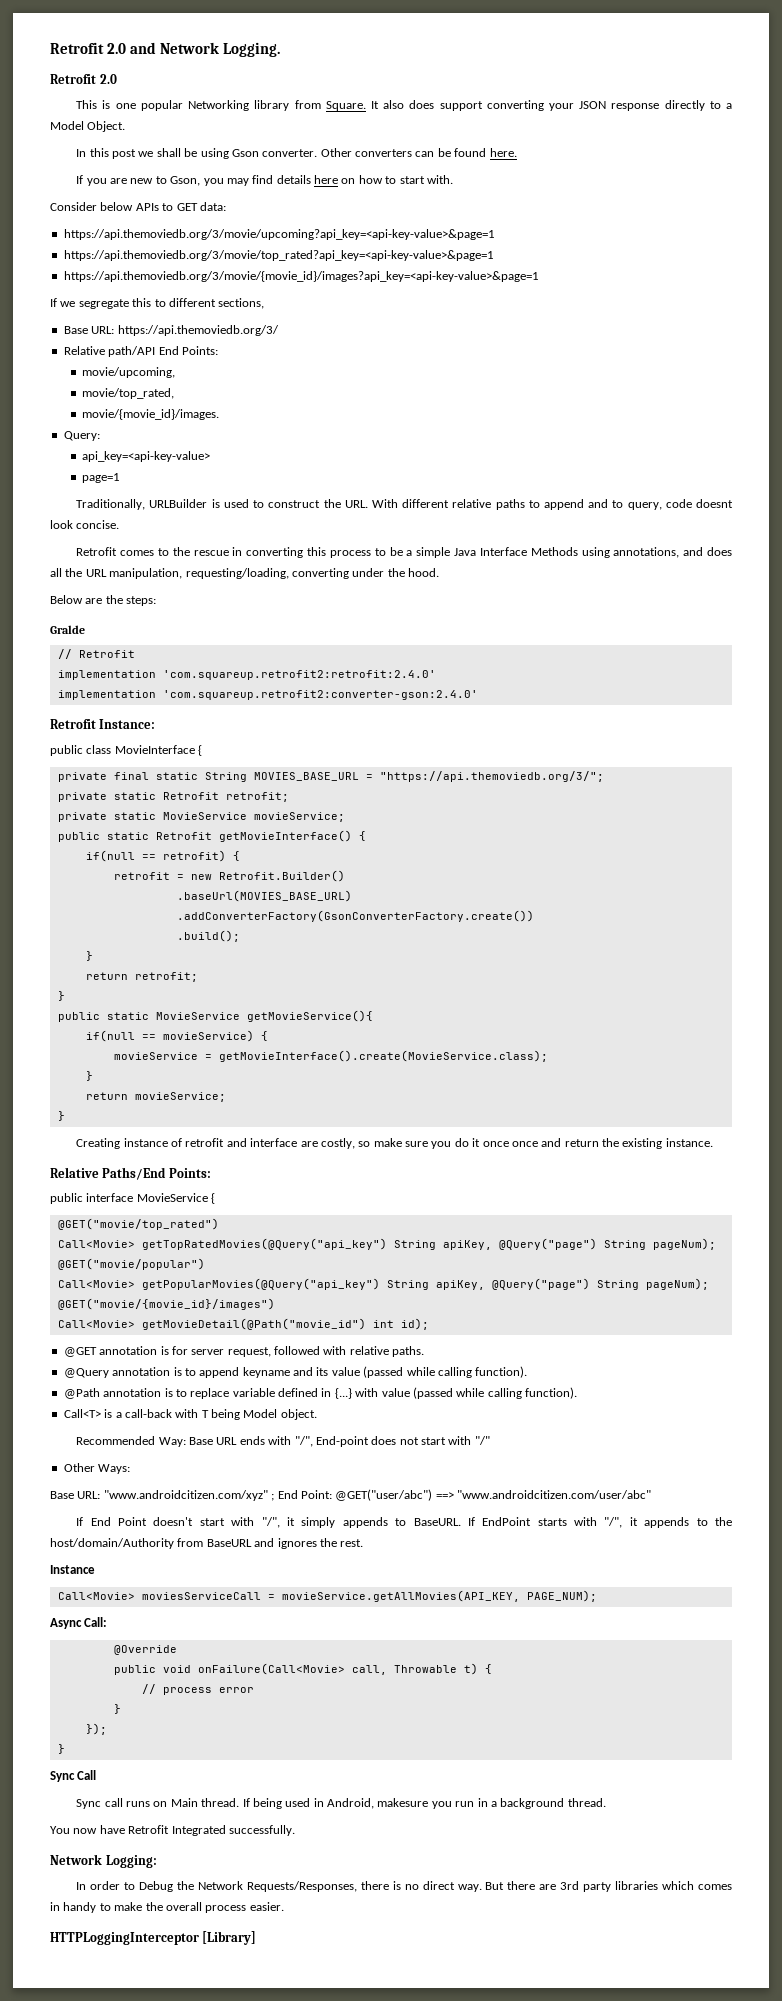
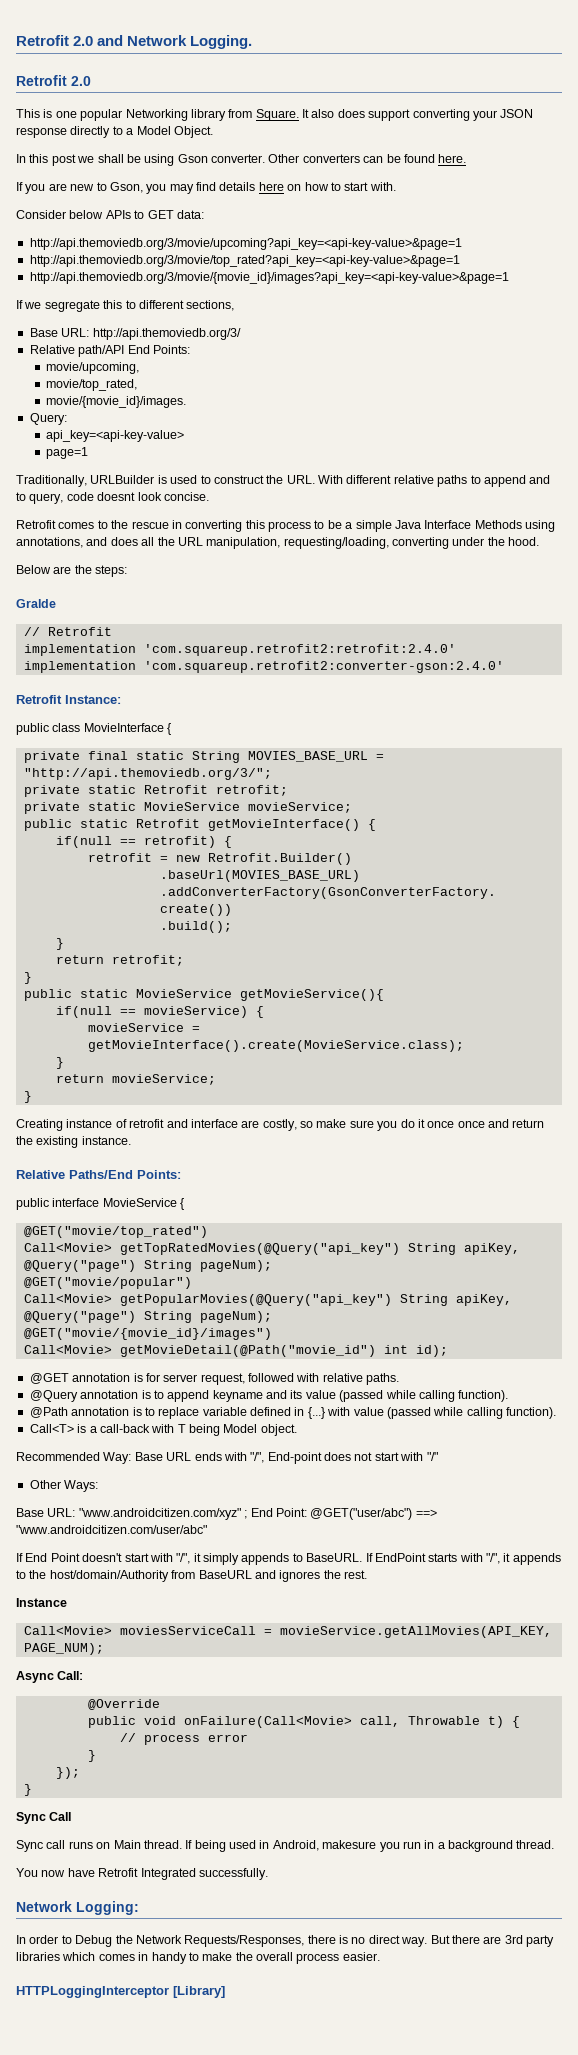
[63,229,495,240] [63,250,494,261] [63,271,539,282] https://api.themoviedb.org/3/movie/upcoming?api_key=<api-key-value>&page=1 // https://api.themoviedb.org/3/movie/top_rated?api_key=<api-key-value>&page=1 // https://api.themoviedb.org/3/movie/{movie_id}/images?api_key=<api-key-value>&page=1 -> [29,238,462,250] [29,255,460,267] [29,272,509,284] http://api.themoviedb.org/3/movie/upcoming?api_key=<api-key-value>&page=1 // http://api.themoviedb.org/3/movie/top_rated?api_key=<api-key-value>&page=1 // http://api.themoviedb.org/3/movie/{movie_id}/images?api_key=<api-key-value>&page=1
[117,325,279,336] https://api.themoviedb.org/3/ -> [92,328,241,340] http://api.themoviedb.org/3/
[379,771,604,782] "https://api.themoviedb.org/3/"; -> [23,768,272,780] "http://api.themoviedb.org/3/";

